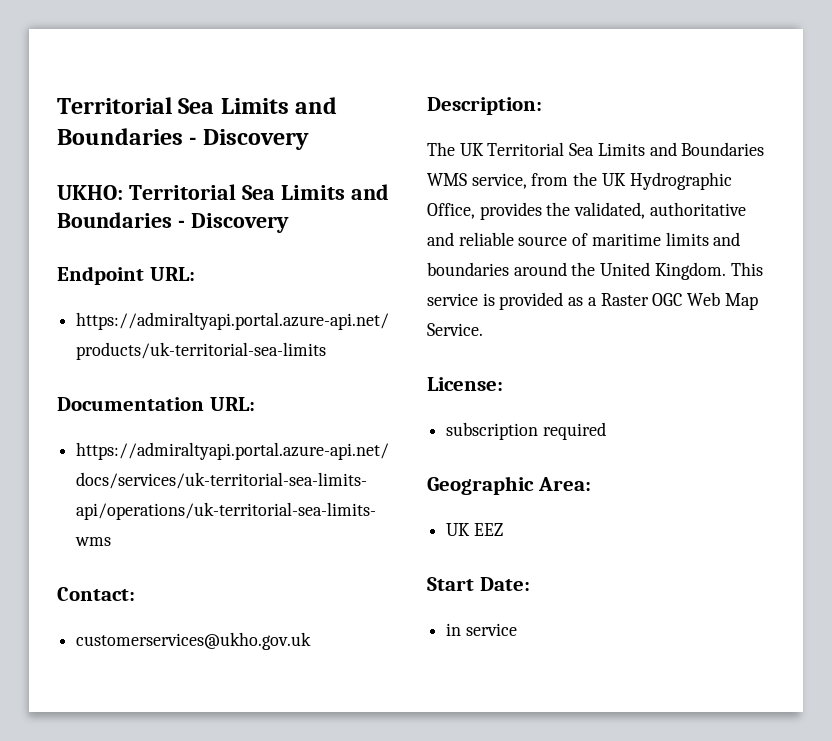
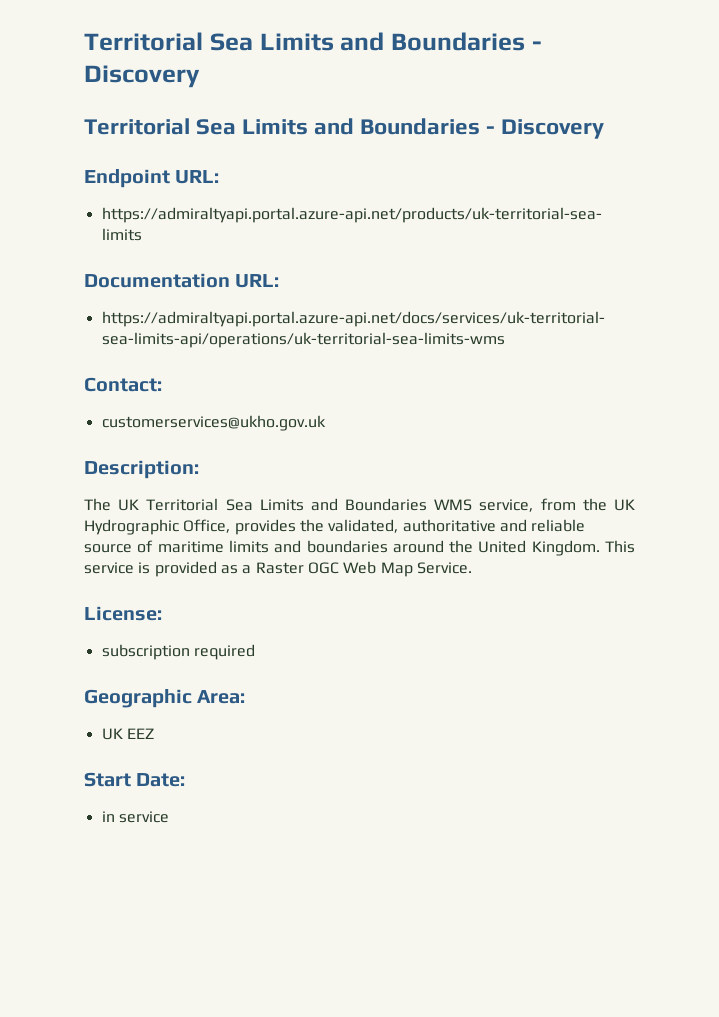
[57,97,338,114] [57,128,309,150] [57,185,123,200] Territorial Sea Limits and Boundaries - Discovery // UKHO: -> [84,32,542,51] [84,65,200,88] Territorial Sea Limits and Boundaries - Discovery //

